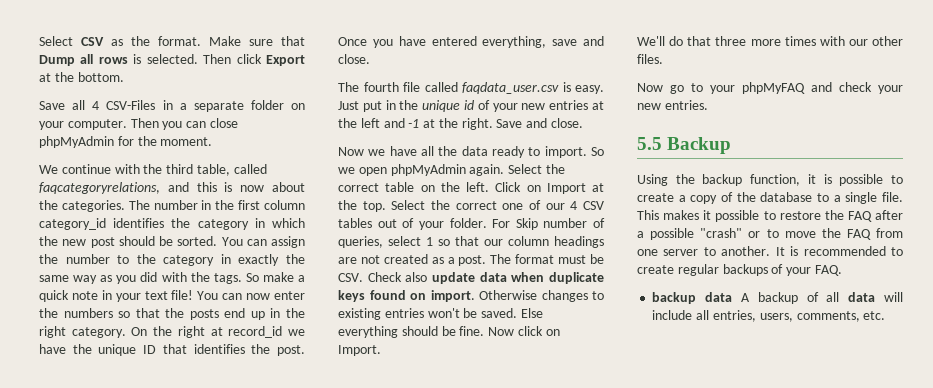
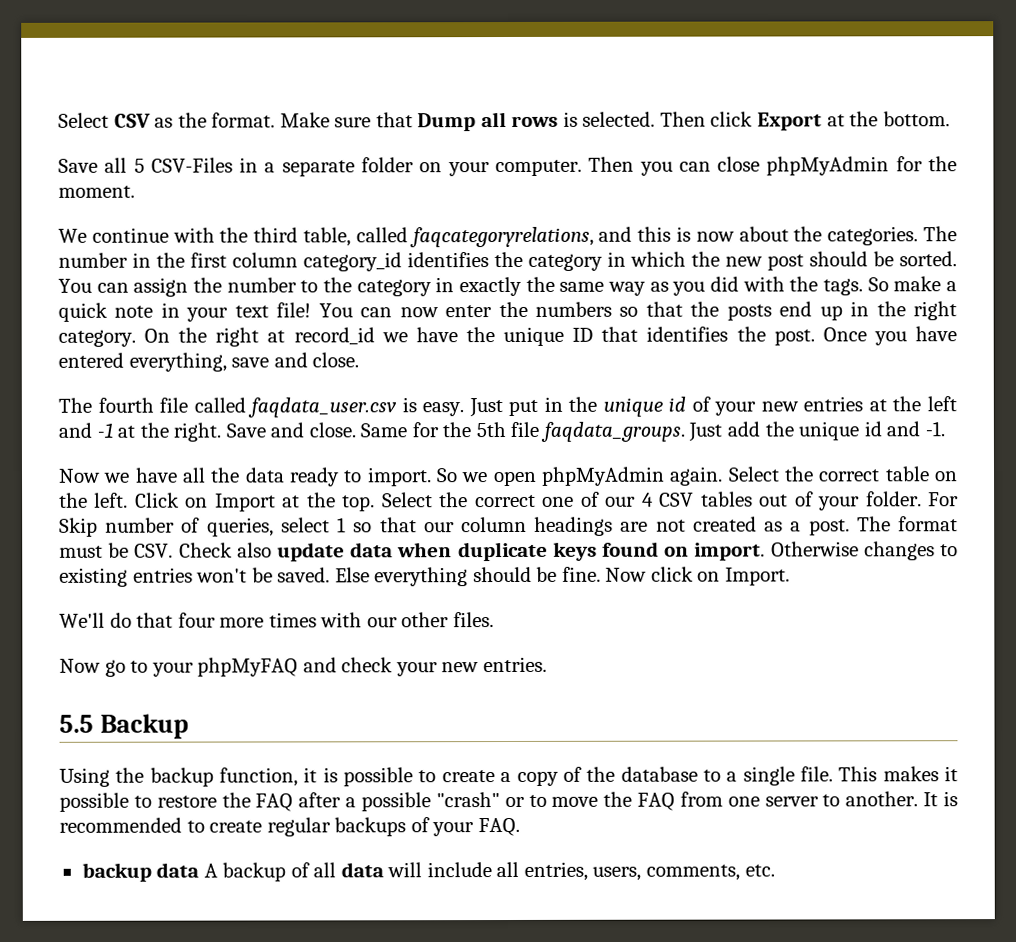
[92,101,100,110] 4 -> [133,158,145,173] 5
(584, 123) none -> [360,421,945,442] Same for the 5th file faqdata_groups. Just add the unique id and -1.
[715,36,747,46] three -> [177,612,216,628] four

